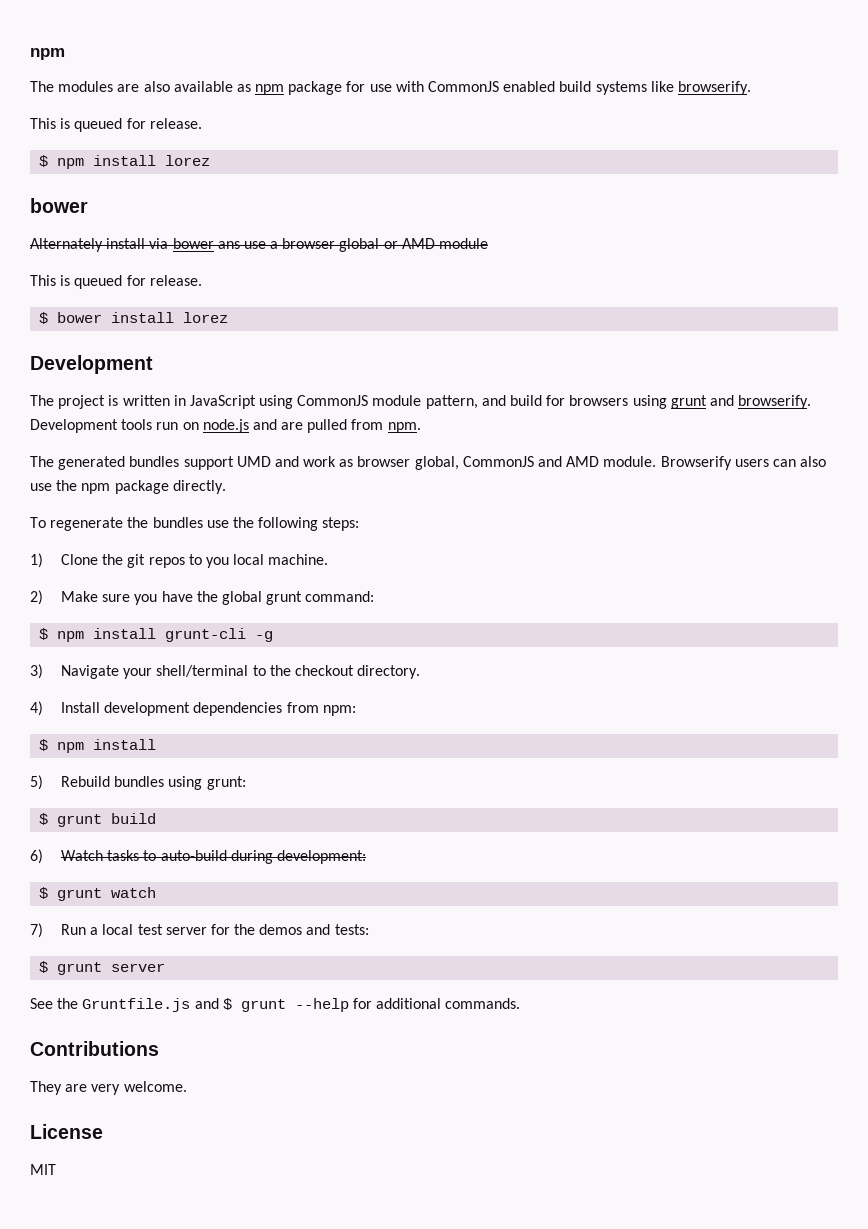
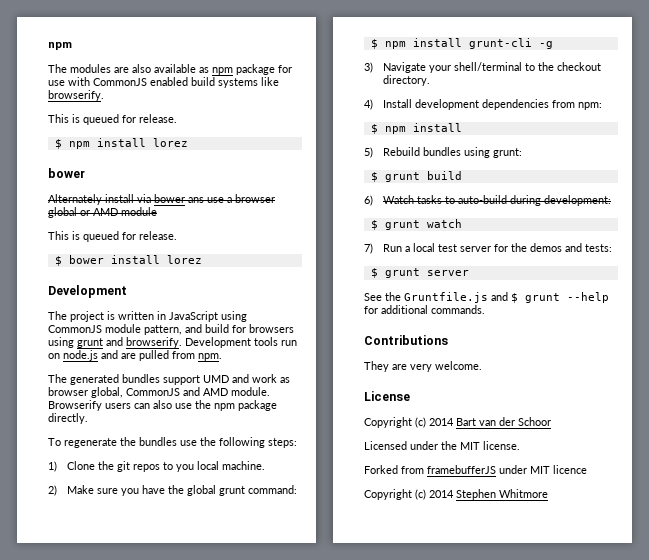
[30,1164,56,1175] MIT -> [364,417,551,428] [364,441,520,450] [364,465,587,474] [364,489,548,500] Copyright (c) 2014 Bart van der Schoor // Licensed under the MIT license. // Forked from framebufferJS under MIT licence // Copyright (c) 2014 Stephen Whitmore

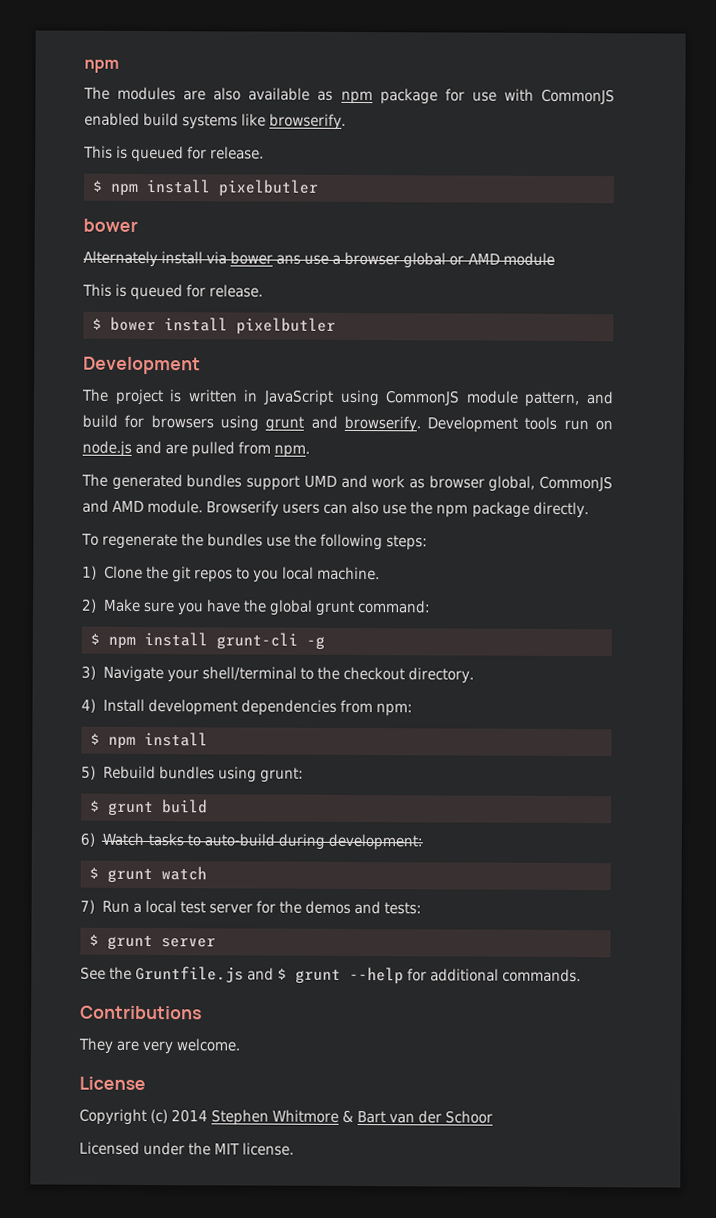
[152,138,188,147] lorez -> [218,179,319,197] pixelbutler
[166,255,202,264] lorez -> [236,317,336,335] pixelbutler
(454, 422) none -> [211,1109,355,1126] Stephen Whitmore &
[364,465,587,474] [364,489,548,500] // Forked from framebufferJS under MIT licence // Copyright (c) 2014 Stephen Whitmore -> (295, 1149) none

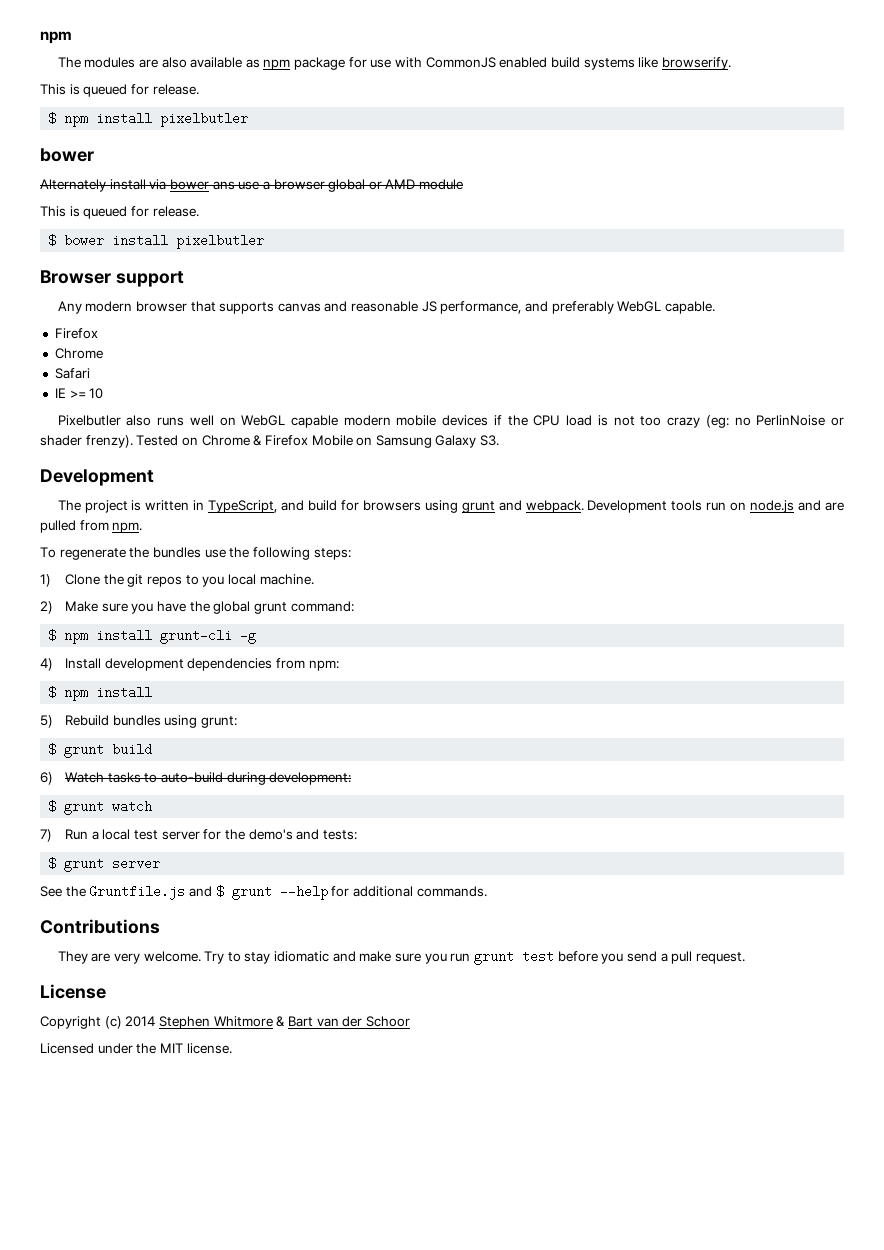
(336, 326) none -> [40,270,184,287] [57,301,715,314] [54,328,98,339] [54,348,103,359] [54,368,90,379] [54,388,104,399] [57,415,844,428] [40,435,500,448] // Browser support // Any modern browser that supports canvas and reasonable JS performance, and preferably WebGL capable. // Firefox // Chrome // Safari // IE >= 10 // Pixelbutler also runs well on WebGL capable modern mobile devices if the CPU load is not too crazy (eg: no PerlinNoise or shader frenzy). Tested on Chrome & Firefox Mobile on Samsung Galaxy S3.
[263,389,581,408] JavaScript using CommonJS module pattern, -> [208,500,278,513] TypeScript,
[343,415,421,433] browserify. -> [525,500,584,513] webpack.
[81,473,613,492] [82,499,589,519] // The generated bundles support UMD and work as browser global, CommonJS and AMD module. Browserify users can also use the npm package directly. -> (143, 527) none
[81,665,474,684] // 3) Navigate your shell/terminal to the checkout directory. -> (257, 636) none
[304,900,351,914] demos -> [248,829,293,840] demo's
(241, 1045) none -> [204,950,745,965] Try to stay idiomatic and make sure you run grunt test before you send a pull request.

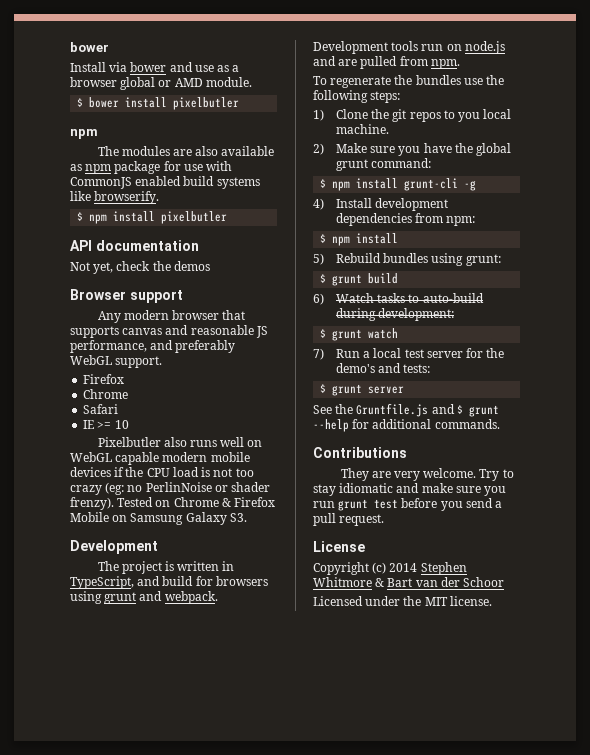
(40, 37) none -> [70,42,109,52] [70,62,240,72] [70,77,252,90] [77,97,240,110] bower // Install via bower and use as a browser global or AMD module. // $ bower install pixelbutler //
[40,84,199,97] // This is queued for release. -> (160, 197) none
[40,148,94,162] [40,179,464,192] [40,206,199,219] [48,234,265,249] bower // Alternately install via bower ans use a browser global or AMD module // This is queued for release. // $ bower install pixelbutler -> [70,240,199,251] [70,261,210,274] API documentation // Not yet, check the demos
[664,301,715,314] capable. -> [115,356,163,368] support.

